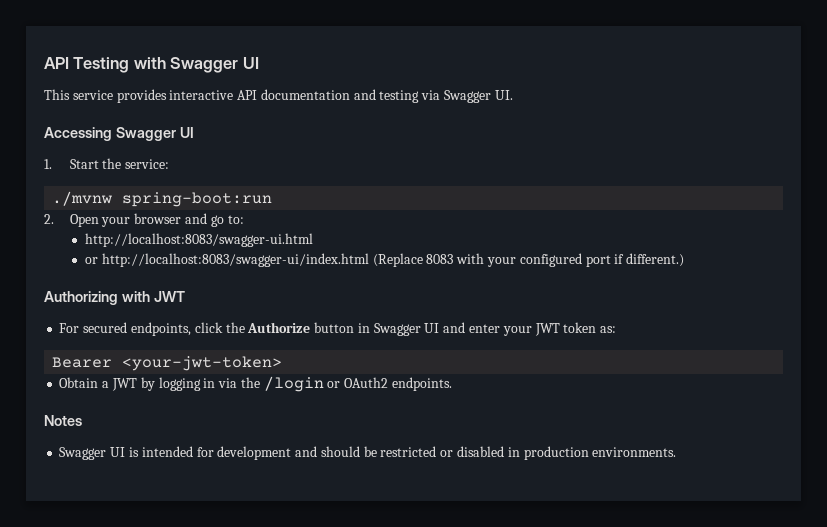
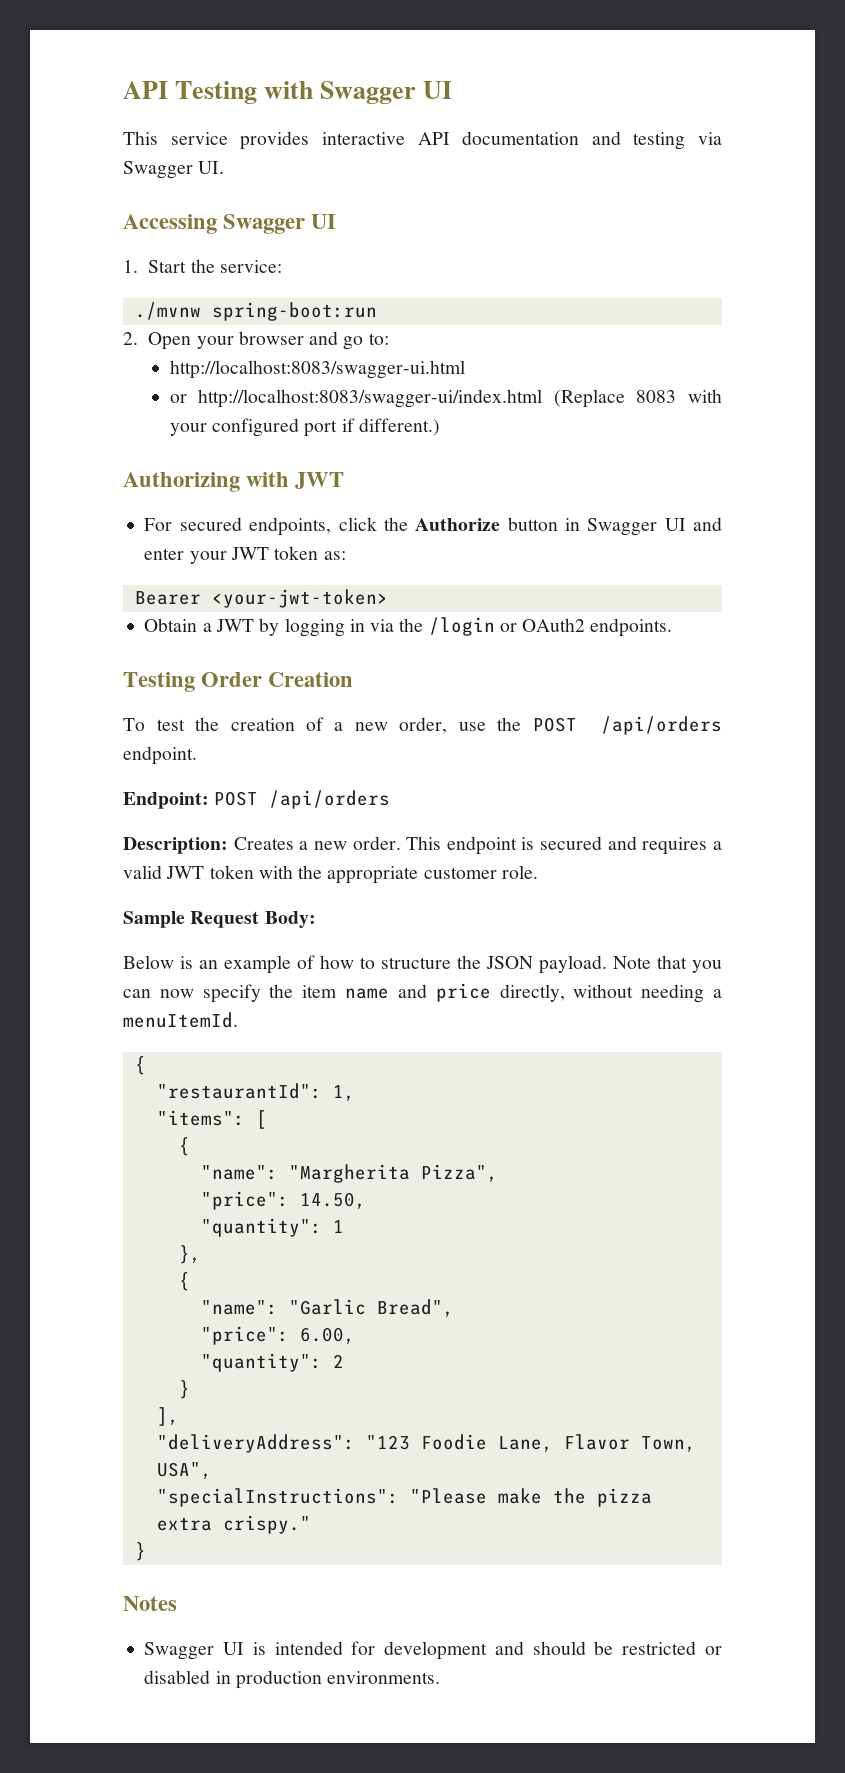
(452, 384) none -> [123,672,354,692] [123,716,723,735] [123,746,197,765] [123,790,391,809] [123,836,722,855] [123,865,538,884] [123,911,316,928] [123,955,722,974] [123,983,722,1003] [123,1012,238,1028] [134,1056,146,1075] [156,1083,355,1101] [156,1110,267,1129] [178,1137,190,1156] [200,1164,498,1183] [200,1191,366,1210] [200,1218,344,1237] [178,1245,201,1264] [178,1272,190,1291] [200,1299,454,1317] [200,1326,355,1345] [200,1353,344,1372] [178,1380,190,1399] [156,1407,179,1426] [156,1434,696,1453] [156,1462,212,1479] [156,1488,652,1507] [156,1515,311,1534] [134,1542,146,1561] // Testing Order Creation // To test the creation of a new order, use the POST /api/orders endpoint. // Endpoint: POST /api/orders // Description: Creates a new order. This endpoint is secured and requires a valid JWT token with the appropriate customer role. // Sample Request Body: // Below is an example of how to structure the JSON payload. Note that you can now specify the item name and price directly, without needing a menuItemId. // { // "restaurantId": 1, // "items": [ // { // "name": "Margherita Pizza", // "price": 14.50, // "quantity": 1 // }, // { // "name": "Garlic Bread", // "price": 6.00, // "quantity": 2 // } // ], // "deliveryAddress": "123 Foodie Lane, Flavor Town, USA", // "specialInstructions": "Please make the pizza extra crispy." // }

